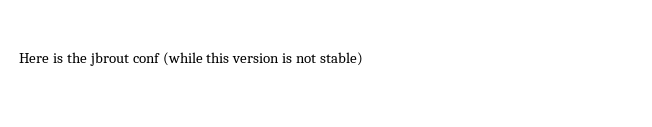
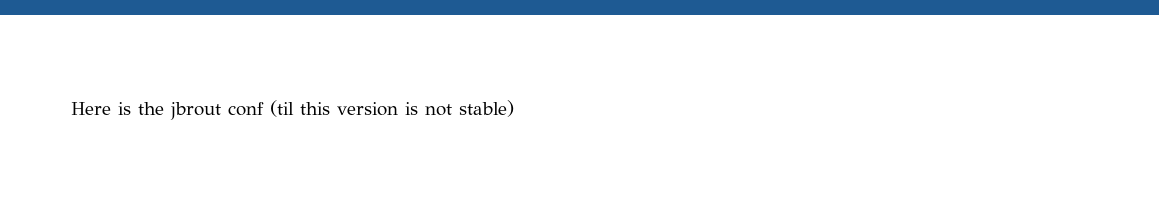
[162,52,203,66] (while -> [270,100,294,117] (til

